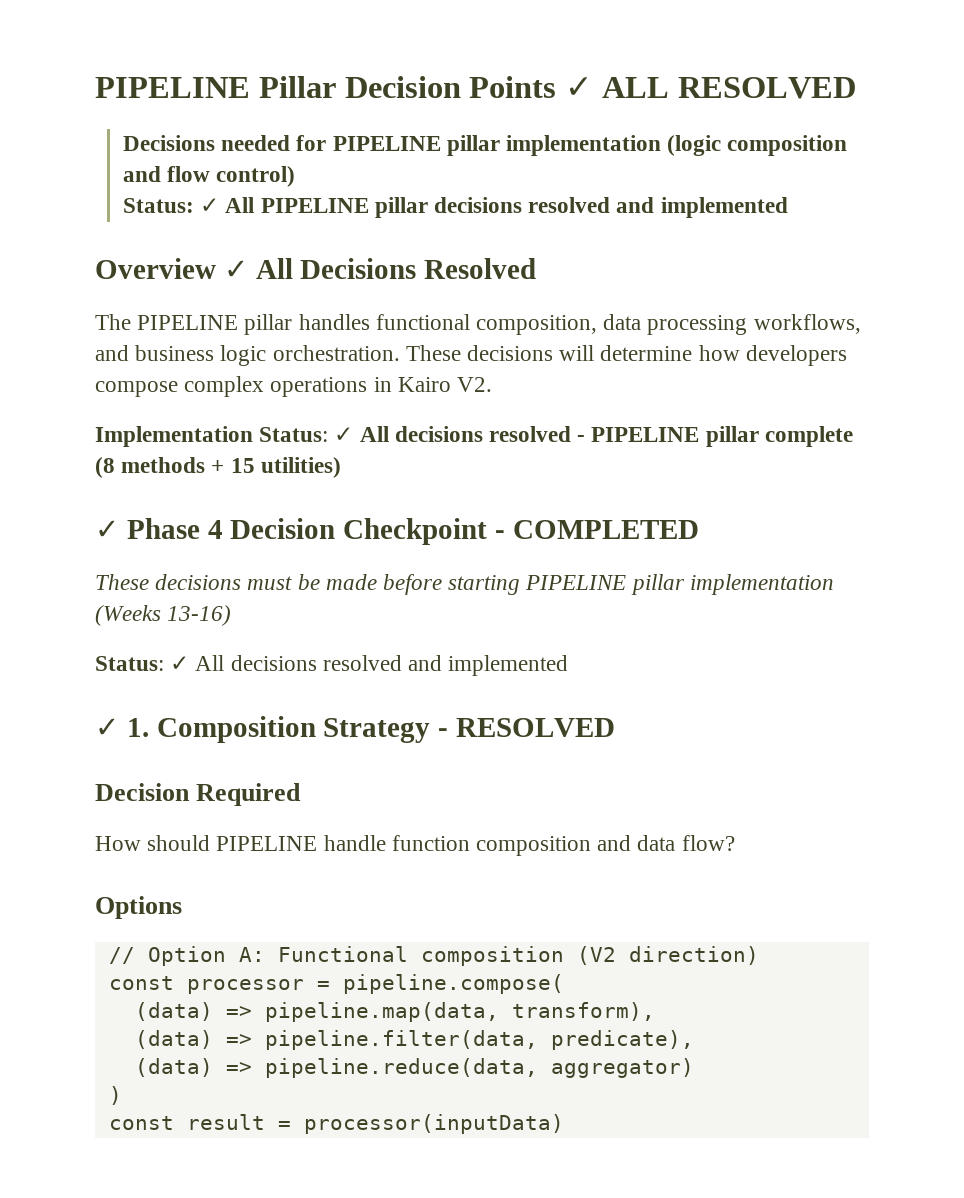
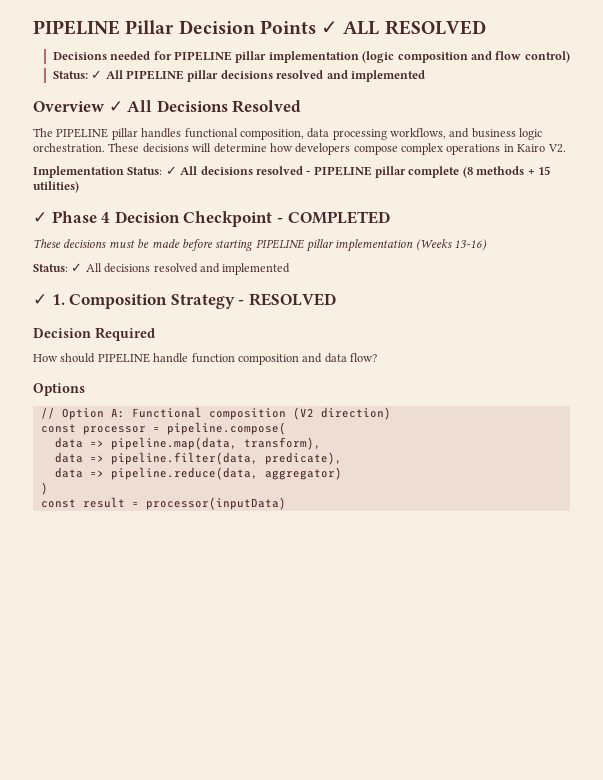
[134,1002,213,1021] (data) -> [54,437,83,448] data
[134,1030,213,1049] (data) -> [54,452,83,463] data
[134,1058,213,1077] (data) -> [54,467,83,478] data

